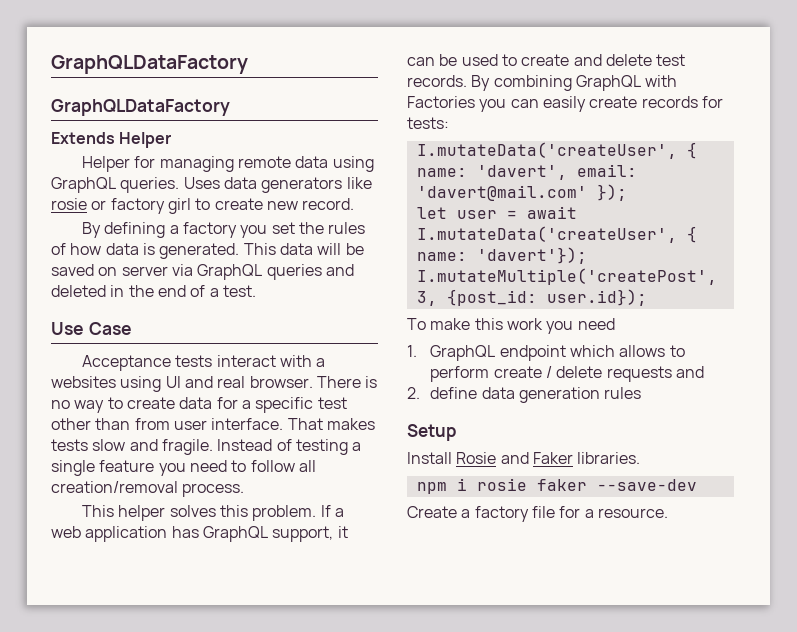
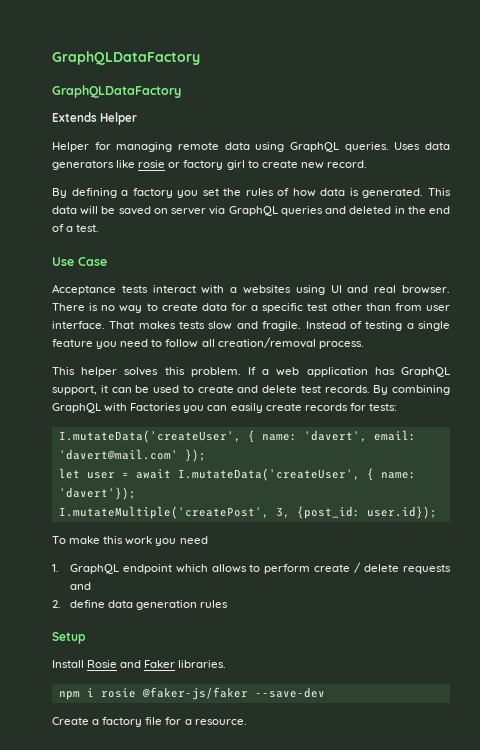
[536,479,587,491] faker -> [141,687,248,700] @faker-js/faker

